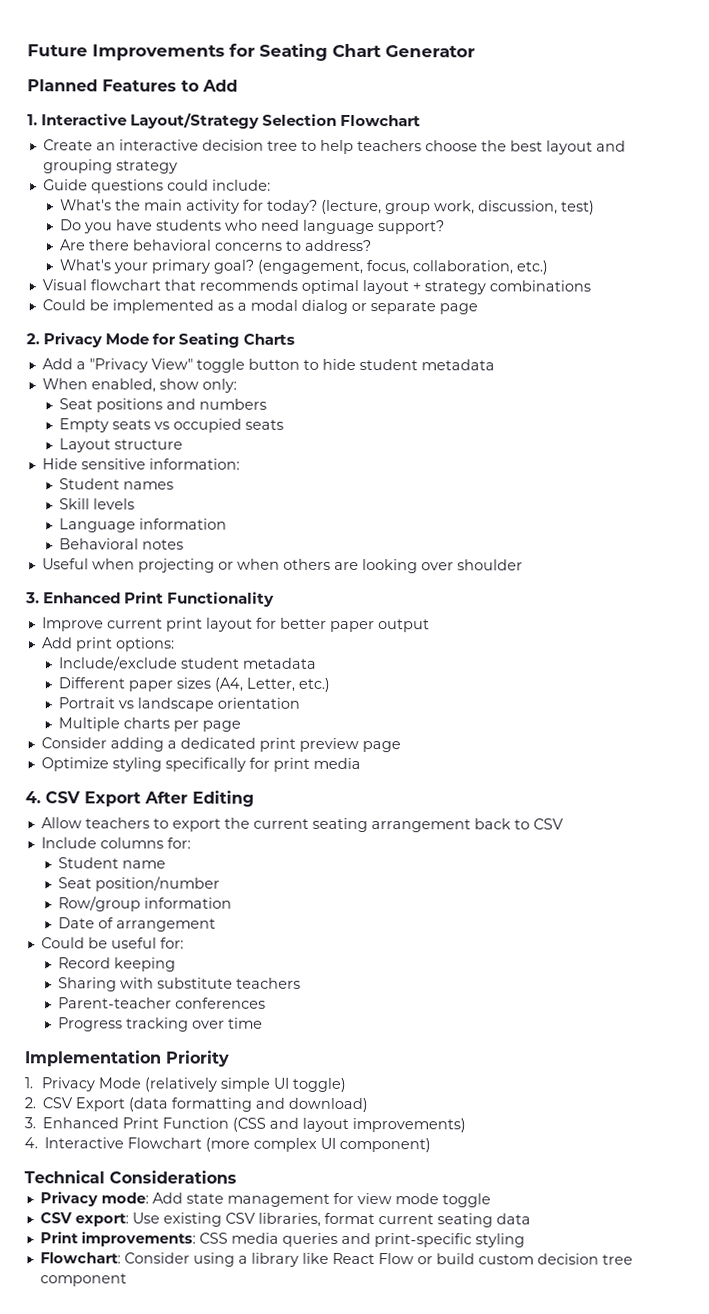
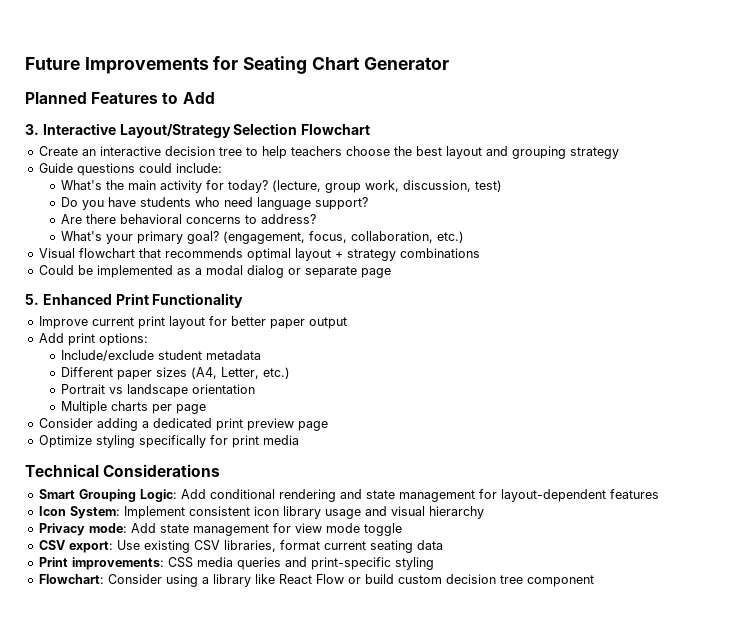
[27,114,38,126] 1. -> [25,124,39,135] 3.
[26,332,296,348] [41,358,495,373] [41,378,237,393] [59,398,268,413] [59,418,285,433] [59,438,184,453] [41,458,240,470] [59,478,175,490] [59,498,136,510] [59,518,228,533] [59,538,185,550] [41,558,523,574] [25,592,40,604] 2. Privacy Mode for Seating Charts // Add a "Privacy View" toggle button to hide student metadata // When enabled, show only: // Seat positions and numbers // Empty seats vs occupied seats // Layout structure // Hide sensitive information: // Student names // Skill levels // Language information // Behavioral notes // Useful when projecting or when others are looking over shoulder // 3. -> [25,294,39,305] 5.
[25,790,254,807] [40,817,564,833] [40,837,191,849] [58,857,167,869] [58,876,221,892] [58,896,233,912] [58,917,217,932] [40,937,184,949] [58,957,177,972] [58,977,302,992] [58,997,267,1009] [58,1017,264,1032] [24,1050,230,1067] [24,1077,347,1092] [24,1097,369,1113] [24,1117,467,1133] [24,1137,432,1153] [24,1170,237,1184] 4. CSV Export After Editing // Allow teachers to export the current seating arrangement back to CSV // Include columns for: // Student name // Seat position/number // Row/group information // Date of arrangement // Could be useful for: // Record keeping // Sharing with substitute teachers // Parent-teacher conferences // Progress tracking over time // Implementation Priority // 1. Privacy Mode (relatively simple UI toggle) // 2. CSV Export (data formatting and download) // 3. Enhanced Print Function (CSS and layout improvements) // 4. Interactive Flowchart (more complex UI component) // Technical Considerations -> [25,464,221,477] [38,489,659,502] [38,506,484,519] Technical Considerations // Smart Grouping Logic: Add conditional rendering and state management for layout-dependent features // Icon System: Implement consistent icon library usage and visual hierarchy

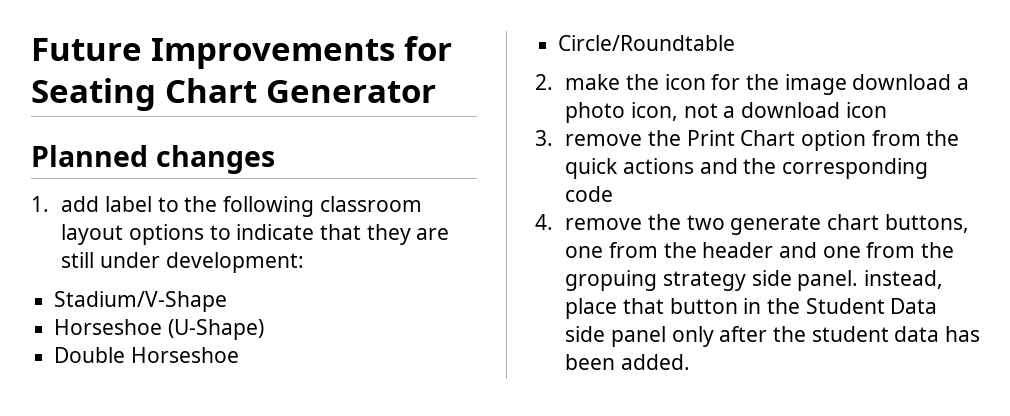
[91,92,215,104] [25,123,371,138] [38,146,619,159] [38,163,222,176] [60,180,502,193] [60,197,368,210] [60,214,316,224] [60,231,464,244] [38,248,480,261] [38,265,391,278] [25,293,244,308] [38,316,347,329] [38,333,148,346] [60,350,261,361] [60,367,290,380] [60,384,255,397] [60,401,206,414] [38,418,328,431] [38,435,299,448] [25,464,221,477] [38,489,659,502] [38,506,484,519] [38,523,402,536] [38,540,443,553] [38,557,434,570] [38,574,594,587] Features to Add // 3. Interactive Layout/Strategy Selection Flowchart // Create an interactive decision tree to help teachers choose the best layout and grouping strategy // Guide questions could include: // What's the main activity for today? (lecture, group work, discussion, test) // Do you have students who need language support? // Are there behavioral concerns to address? // What's your primary goal? (engagement, focus, collaboration, etc.) // Visual flowchart that recommends optimal layout + strategy combinations // Could be implemented as a modal dialog or separate page // 5. Enhanced Print Functionality // Improve current print layout for better paper output // Add print options: // Include/exclude student metadata // Different paper sizes (A4, Letter, etc.) // Portrait vs landscape orientation // Multiple charts per page // Consider adding a dedicated print preview page // Optimize styling specifically for print media // Technical Considerations // Smart Grouping Logic: Add conditional rendering and state management for layout-dependent features // Icon System: Implement consistent icon library usage and visual hierarchy // Privacy mode: Add state management for view mode toggle // CSV export: Use existing CSV libraries, format current seating data // Print improvements: CSS media queries and print-specific styling // Flowchart: Consider using a library like React Flow or build custom decision tree component -> [155,145,275,174] [31,196,422,217] [61,224,450,245] [61,252,304,273] [54,291,228,312] [54,319,264,340] [54,347,239,363] [558,35,736,51] [535,74,969,95] [565,102,887,123] [535,130,960,151] [565,158,928,179] [565,186,614,202] [535,214,969,235] [565,242,954,258] [565,270,943,291] [565,298,938,319] [565,326,980,347] [565,354,690,370] changes // 1. add label to the following classroom layout options to indicate that they are still under development: // Stadium/V-Shape // Horseshoe (U-Shape) // Double Horseshoe // Circle/Roundtable // 2. make the icon for the image download a photo icon, not a download icon // 3. remove the Print Chart option from the quick actions and the corresponding code // 4. remove the two generate chart buttons, one from the header and one from the gropuing strategy side panel. instead, place that button in the Student Data side panel only after the student data has been added.

